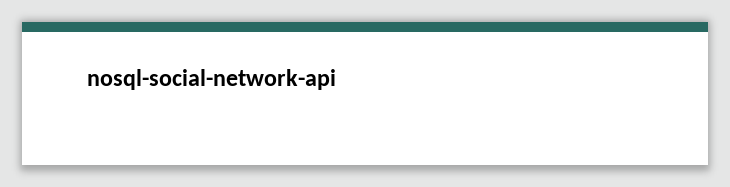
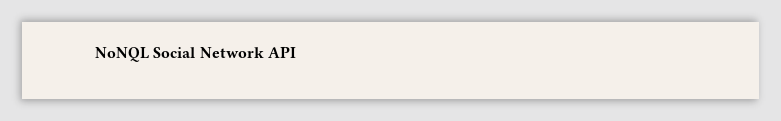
[87,69,336,90] nosql-social-network-api -> [95,46,296,62] NoNQL Social Network API

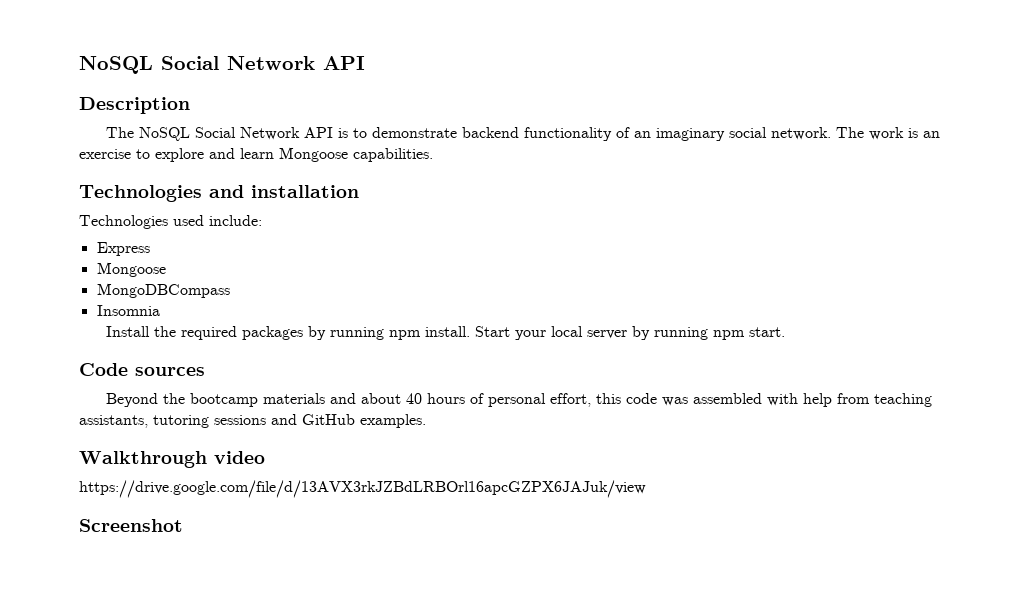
[95,46,296,62] NoNQL Social Network API -> [79,56,365,74] [79,97,190,114] [106,127,941,141] [79,147,433,162] [79,185,359,202] [79,215,262,229] [96,242,150,256] [96,262,166,277] [96,283,230,298] [96,305,160,316] [106,326,786,340] [79,363,205,376] [106,393,933,407] [79,414,426,428] [79,451,265,468] [79,480,646,498] [79,519,183,532] NoSQL Social Network API // Description // The NoSQL Social Network API is to demonstrate backend functionality of an imaginary social network. The work is an exercise to explore and learn Mongoose capabilities. // Technologies and installation // Technologies used include: // Express // Mongoose // MongoDBCompass // Insomnia // Install the required packages by running npm install. Start your local server by running npm start. // Code sources // Beyond the bootcamp materials and about 40 hours of personal effort, this code was assembled with help from teaching assistants, tutoring sessions and GitHub examples. // Walkthrough video // https://drive.google.com/file/d/13AVX3rkJZBdLRBOrl16apcGZPX6JAJuk/view // Screenshot

